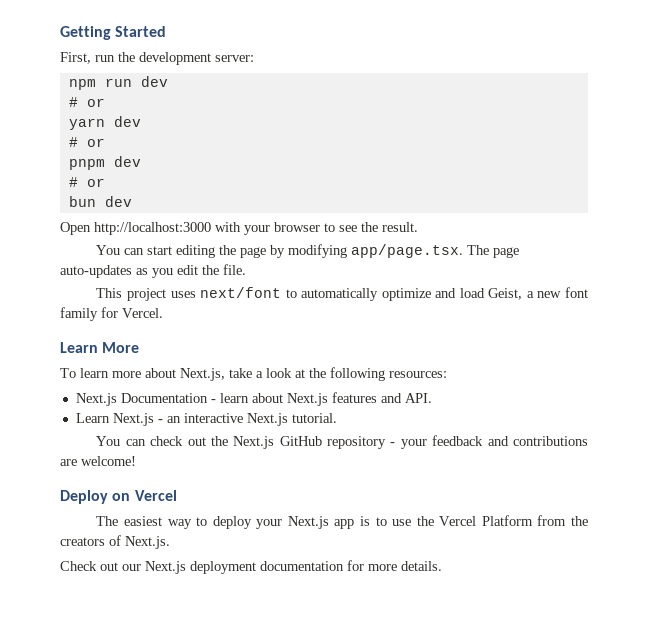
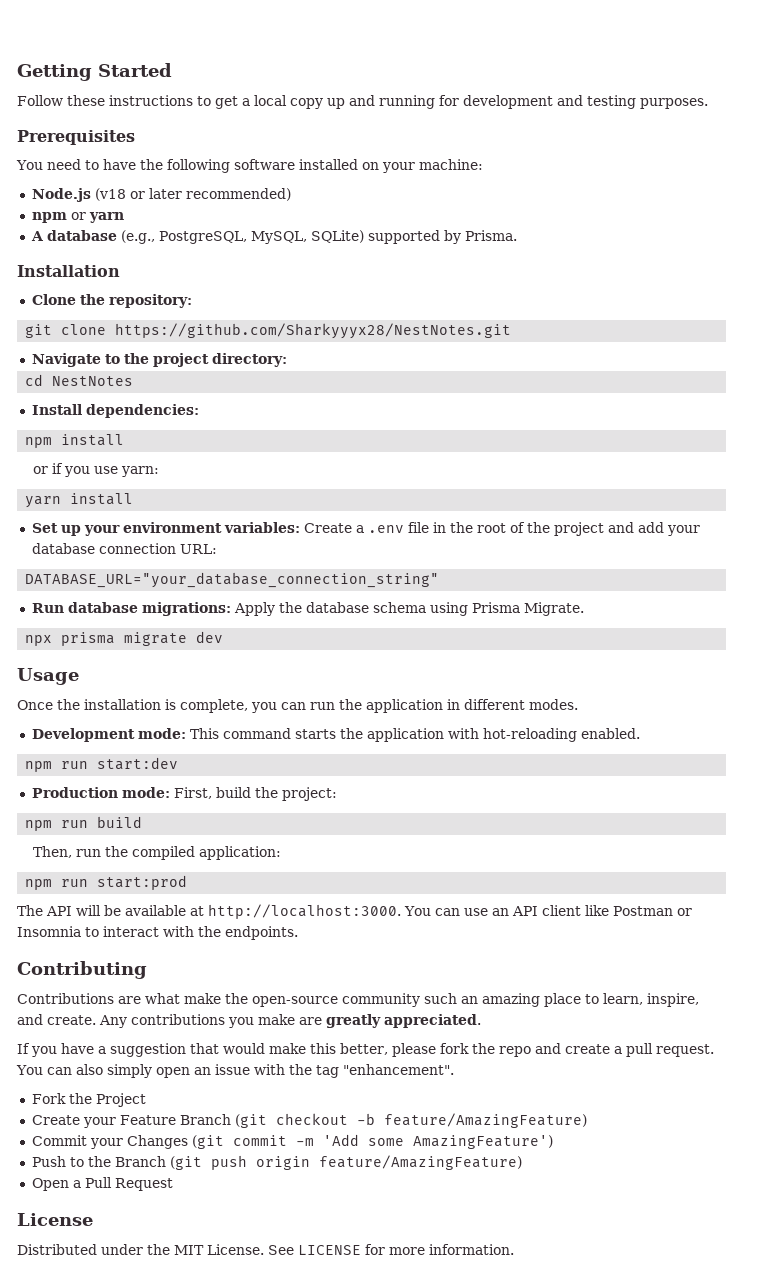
[60,52,254,65] [68,76,168,90] [68,97,105,107] [68,116,141,130] [68,137,105,147] [68,156,141,170] [68,177,105,187] [68,196,132,207] [60,222,418,235] [96,244,520,258] [60,264,246,278] [96,287,588,301] [60,307,163,321] [60,342,140,353] [60,367,447,381] [75,392,432,406] [75,413,337,426] [96,435,588,449] [60,456,136,466] [60,490,177,504] [96,515,588,529] [60,535,170,549] [60,561,344,574] First, run the development server: // npm run dev // # or // yarn dev // # or // pnpm dev // # or // bun dev // Open http://localhost:3000 with your browser to see the result. // You can start editing the page by modifying app/page.tsx. The page auto-updates as you edit the file. // This project uses next/font to automatically optimize and load Geist, a new font family for Vercel. // Learn More // To learn more about Next.js, take a look at the following resources: // Next.js Documentation - learn about Next.js features and API. // Learn Next.js - an interactive Next.js tutorial. // You can check out the Next.js GitHub repository - your feedback and contributions are welcome! // Deploy on Vercel // The easiest way to deploy your Next.js app is to use the Vercel Platform from the creators of Next.js. // Check out our Next.js deployment documentation -> [17,95,708,109] [17,130,135,145] [16,159,483,173] [31,188,291,202] [31,212,124,223] [30,230,517,244] [17,265,120,277] [31,294,192,308] [25,323,512,339] [31,353,287,367] [25,374,134,386] [31,404,199,418] [25,434,125,448] [33,463,160,477] [25,493,134,508] [31,522,700,536] [31,543,217,554] [25,572,440,588] [31,602,584,616] [25,631,224,646] [17,668,79,685] [17,699,578,713] [31,728,640,742] [25,757,179,772] [31,787,337,801] [25,816,143,831] [33,846,282,860] [25,875,188,890] [17,904,692,919] [17,926,298,940] [17,961,147,979] [17,993,699,1007] [17,1014,481,1028] [17,1043,714,1057] [16,1064,454,1078] [31,1093,146,1107] [31,1113,587,1128] [31,1134,553,1149] [31,1155,522,1170] [31,1177,173,1191] [17,1213,93,1226] [17,1244,361,1255] Follow these instructions to get a local copy up and running for development and testing purposes. // Prerequisites // You need to have the following software installed on your machine: // Node.js (v18 or later recommended) // npm or yarn // A database (e.g., PostgreSQL, MySQL, SQLite) supported by Prisma. // Installation // Clone the repository: // git clone https://github.com/Sharkyyyx28/NestNotes.git // Navigate to the project directory: // cd NestNotes // Install dependencies: // npm install // or if you use yarn: // yarn install // Set up your environment variables: Create a .env file in the root of the project and add your database connection URL: // DATABASE_URL="your_database_connection_string" // Run database migrations: Apply the database schema using Prisma Migrate. // npx prisma migrate dev // Usage // Once the installation is complete, you can run the application in different modes. // Development mode: This command starts the application with hot-reloading enabled. // npm run start:dev // Production mode: First, build the project: // npm run build // Then, run the compiled application: // npm run start:prod // The API will be available at http://localhost:3000. You can use an API client like Postman or Insomnia to interact with the endpoints. // Contributing // Contributions are what make the open-source community such an amazing place to learn, inspire, and create. Any contributions you make are greatly appreciated. // If you have a suggestion that would make this better, please fork the repo and create a pull request. You can also simply open an issue with the tag "enhancement". // Fork the Project // Create your Feature Branch (git checkout -b feature/AmazingFeature) // Commit your Changes (git commit -m 'Add some AmazingFeature') // Push to the Branch (git push origin feature/AmazingFeature) // Open a Pull Request // License // Distributed under the MIT License. See LICENSE
[401,561,442,571] details. -> [429,1244,514,1255] information.

